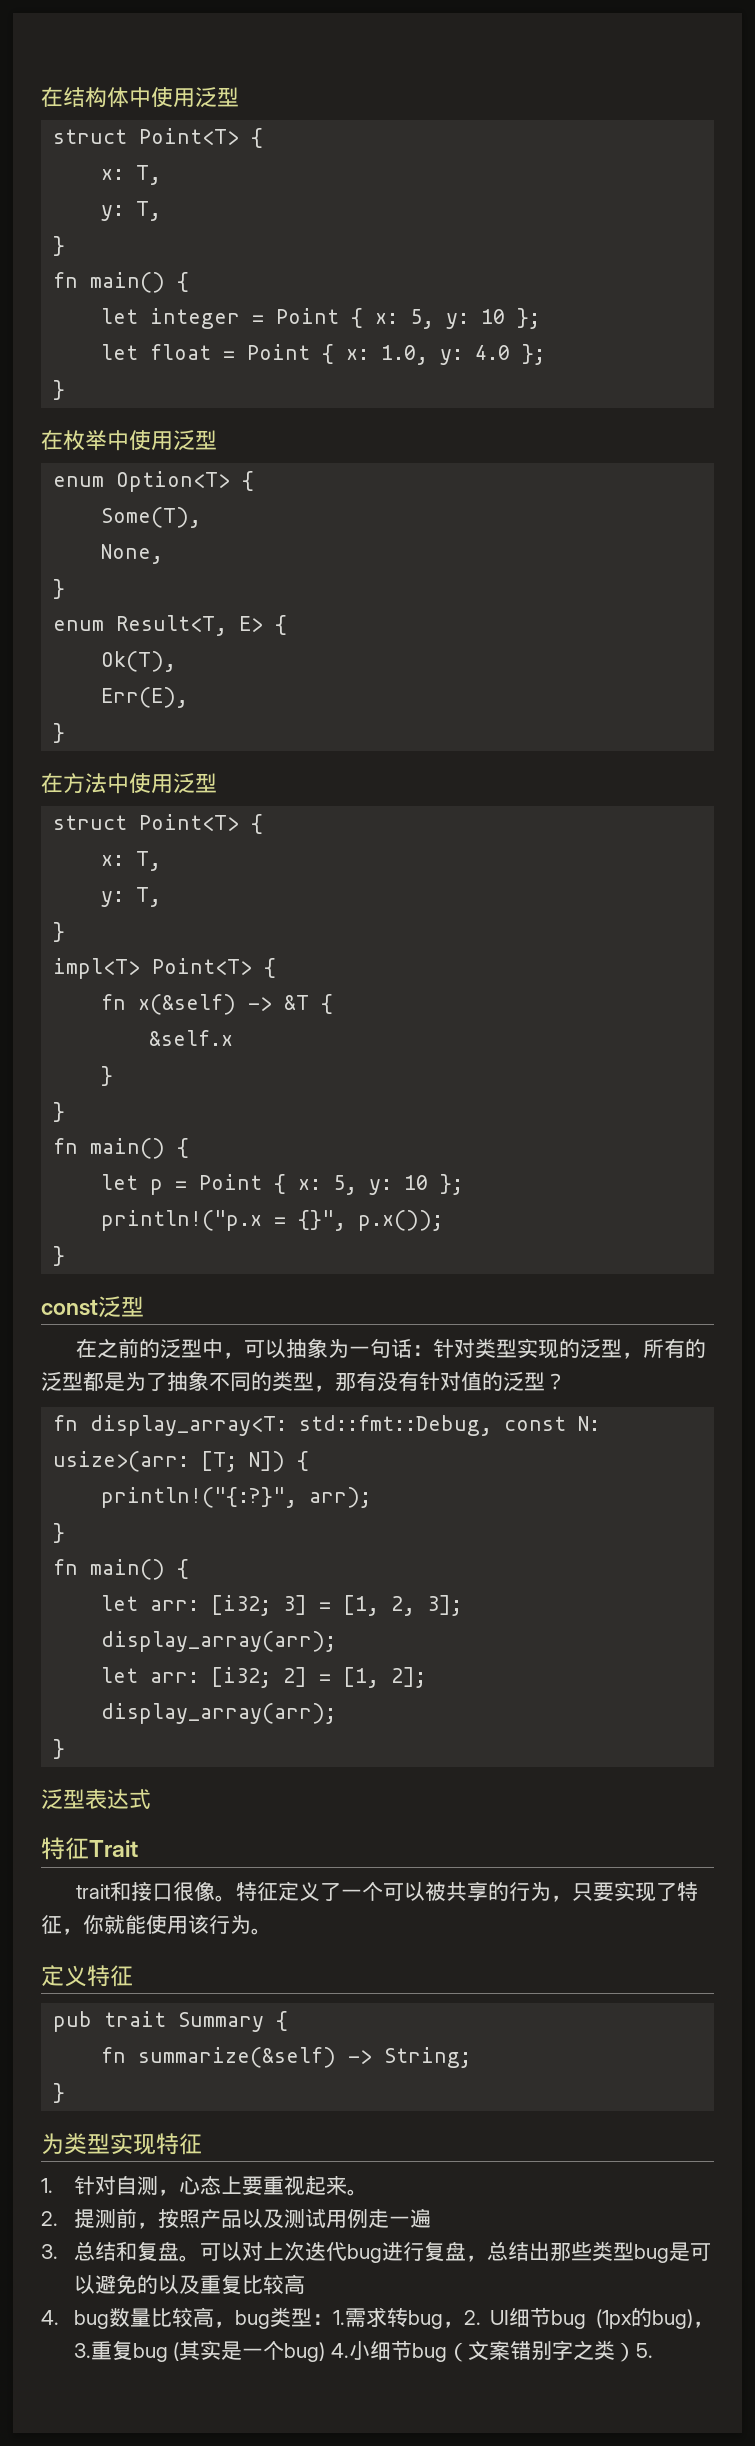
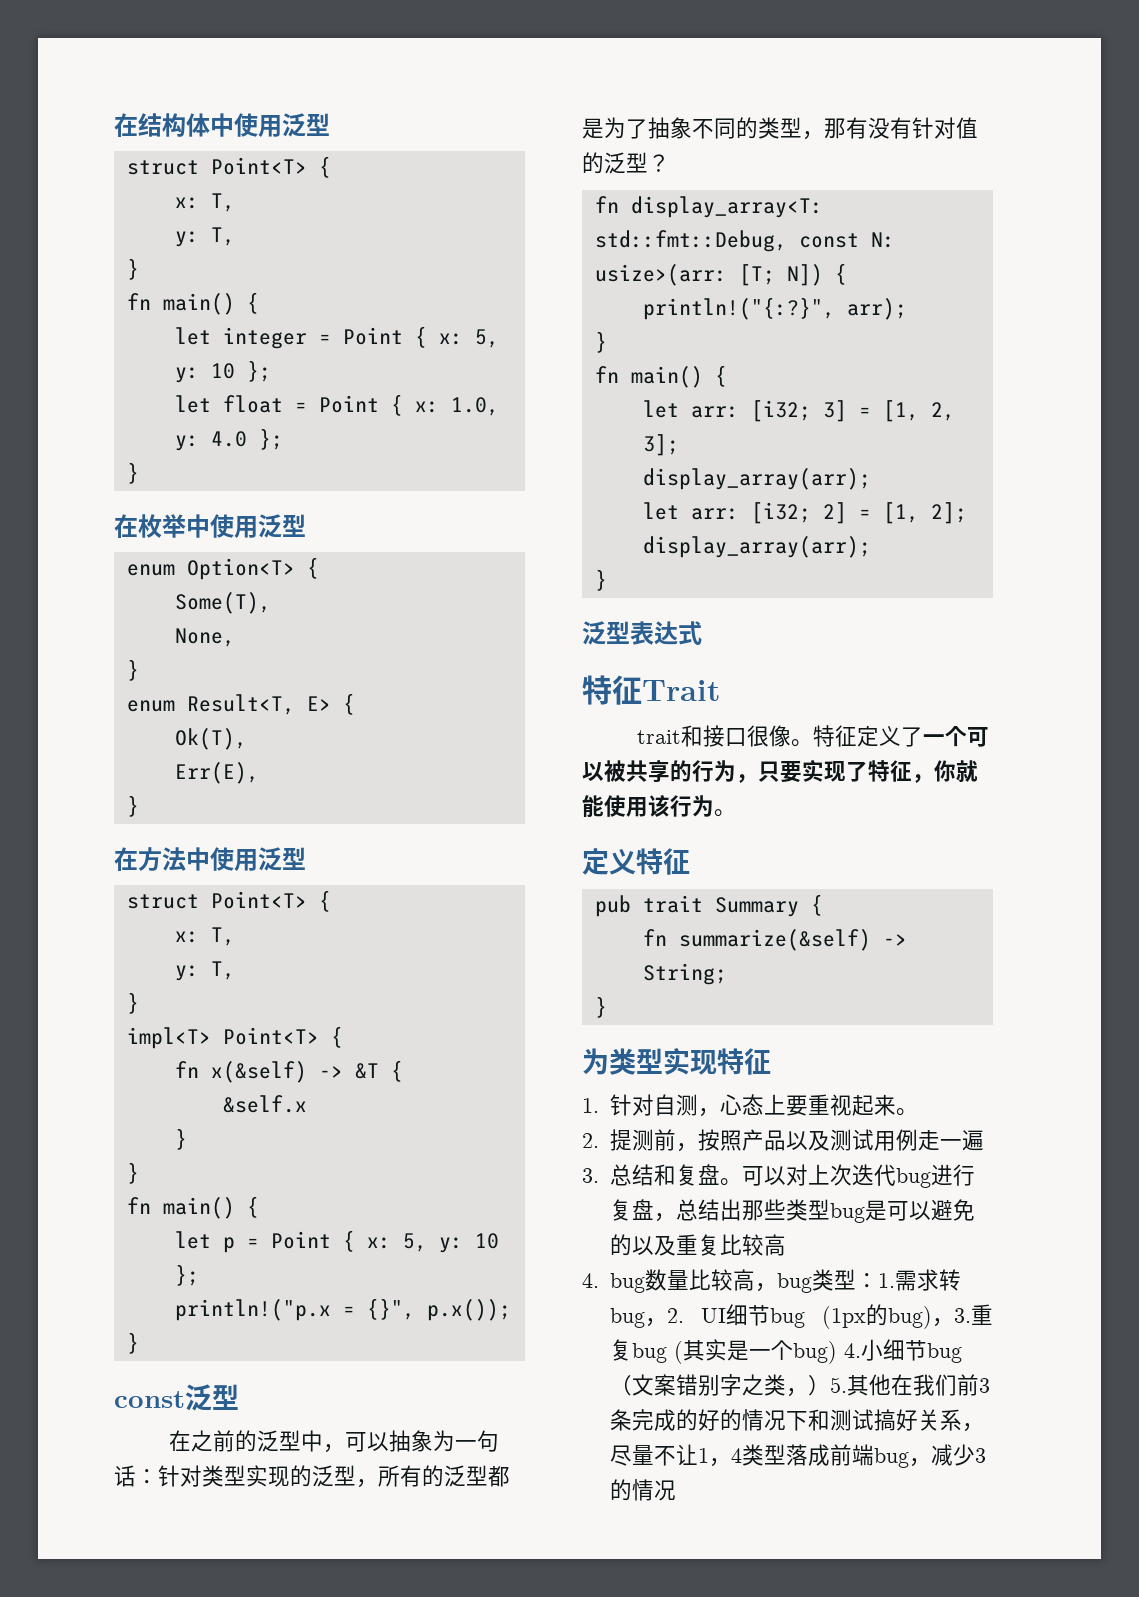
[614,2342,653,2362] ）5. -> [785,1374,990,1397] [609,1409,984,1432] [609,1444,986,1468] [609,1479,676,1501] ，）5.其他在我们前3条完成的好的情况下和测试搞好关系，尽量不让1，4类型落成前端bug，减少3的情况

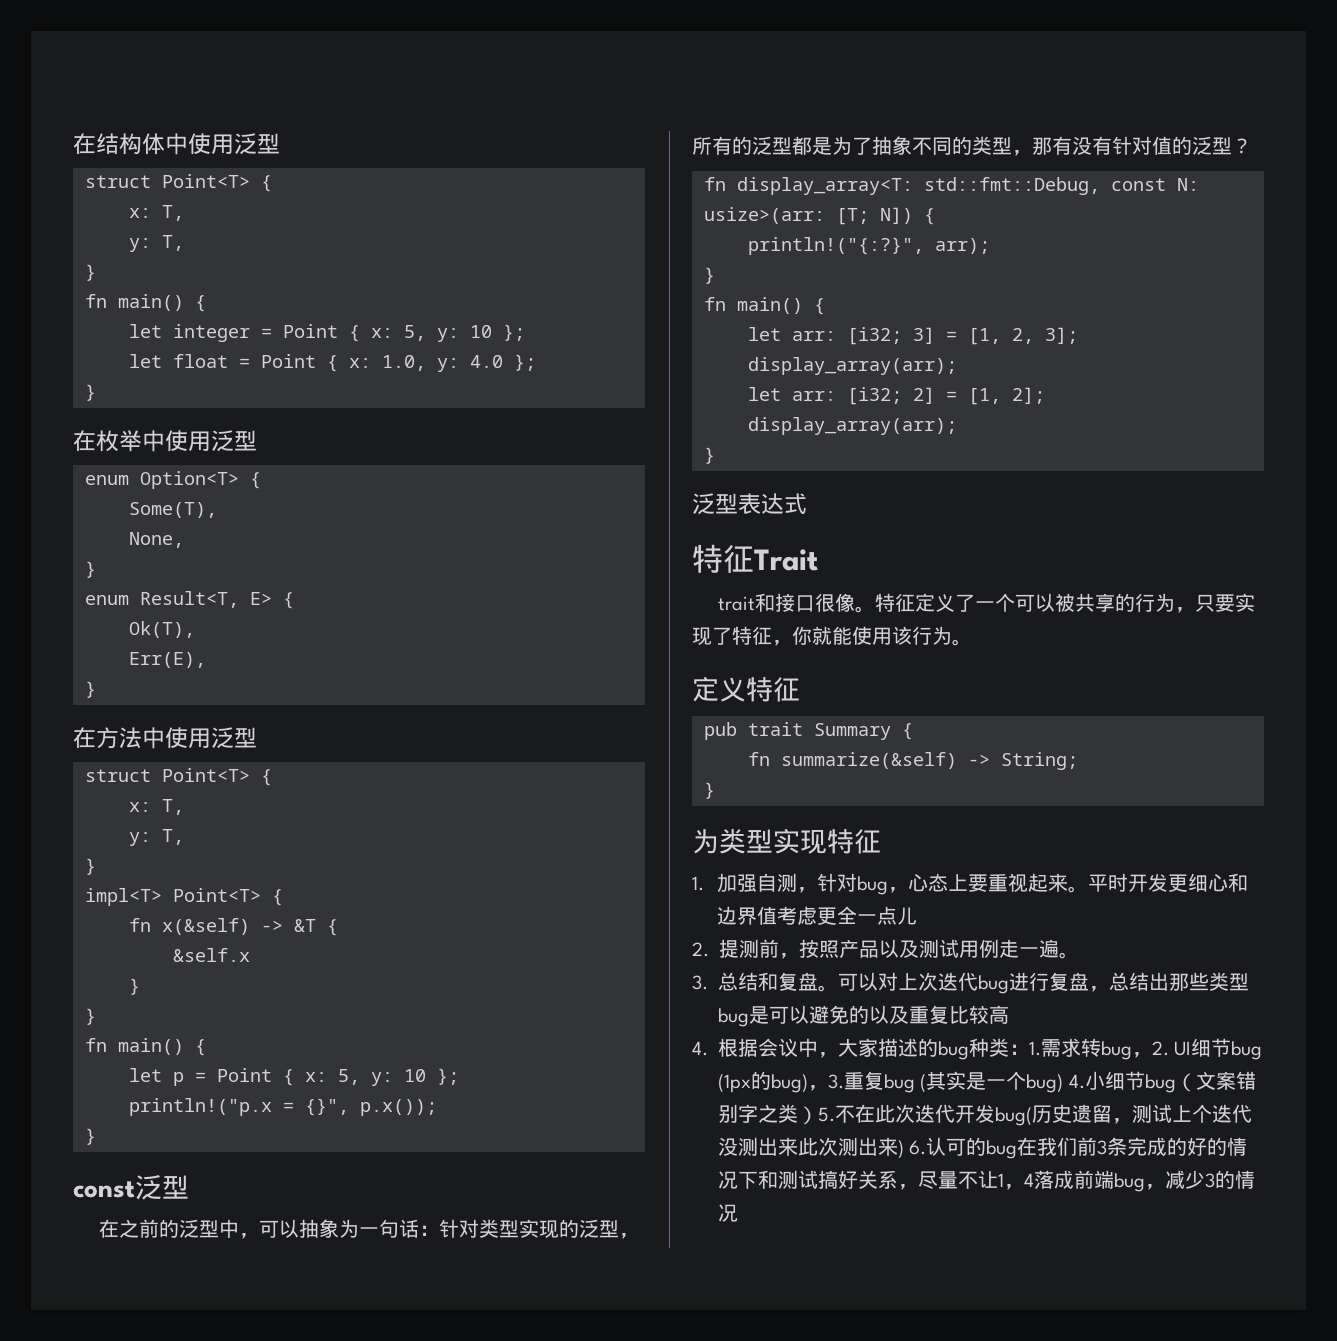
[609,1094,698,1116] 针对自测 -> [717,873,889,895] 加强自测，针对bug
(918, 1112) none -> [1088,873,1249,892] [717,906,918,925] 平时开发更细心和边界值考虑更全一点儿
(984, 1140) none -> [1059,952,1079,959] 。
[609,1269,856,1293] bug数量比较高，bug类型 -> [718,1038,1009,1060] 根据会议中，大家描述的bug种类
[785,1374,891,1397] ，）5.其他 -> [798,1104,1252,1126] [718,1137,1018,1159] ）5.不在此次迭代开发bug(历史遗留，测试上个迭代没测出来此次测出来) 6.认可的bug
[741,1444,786,1466] 类型 -> (1034, 1180) none

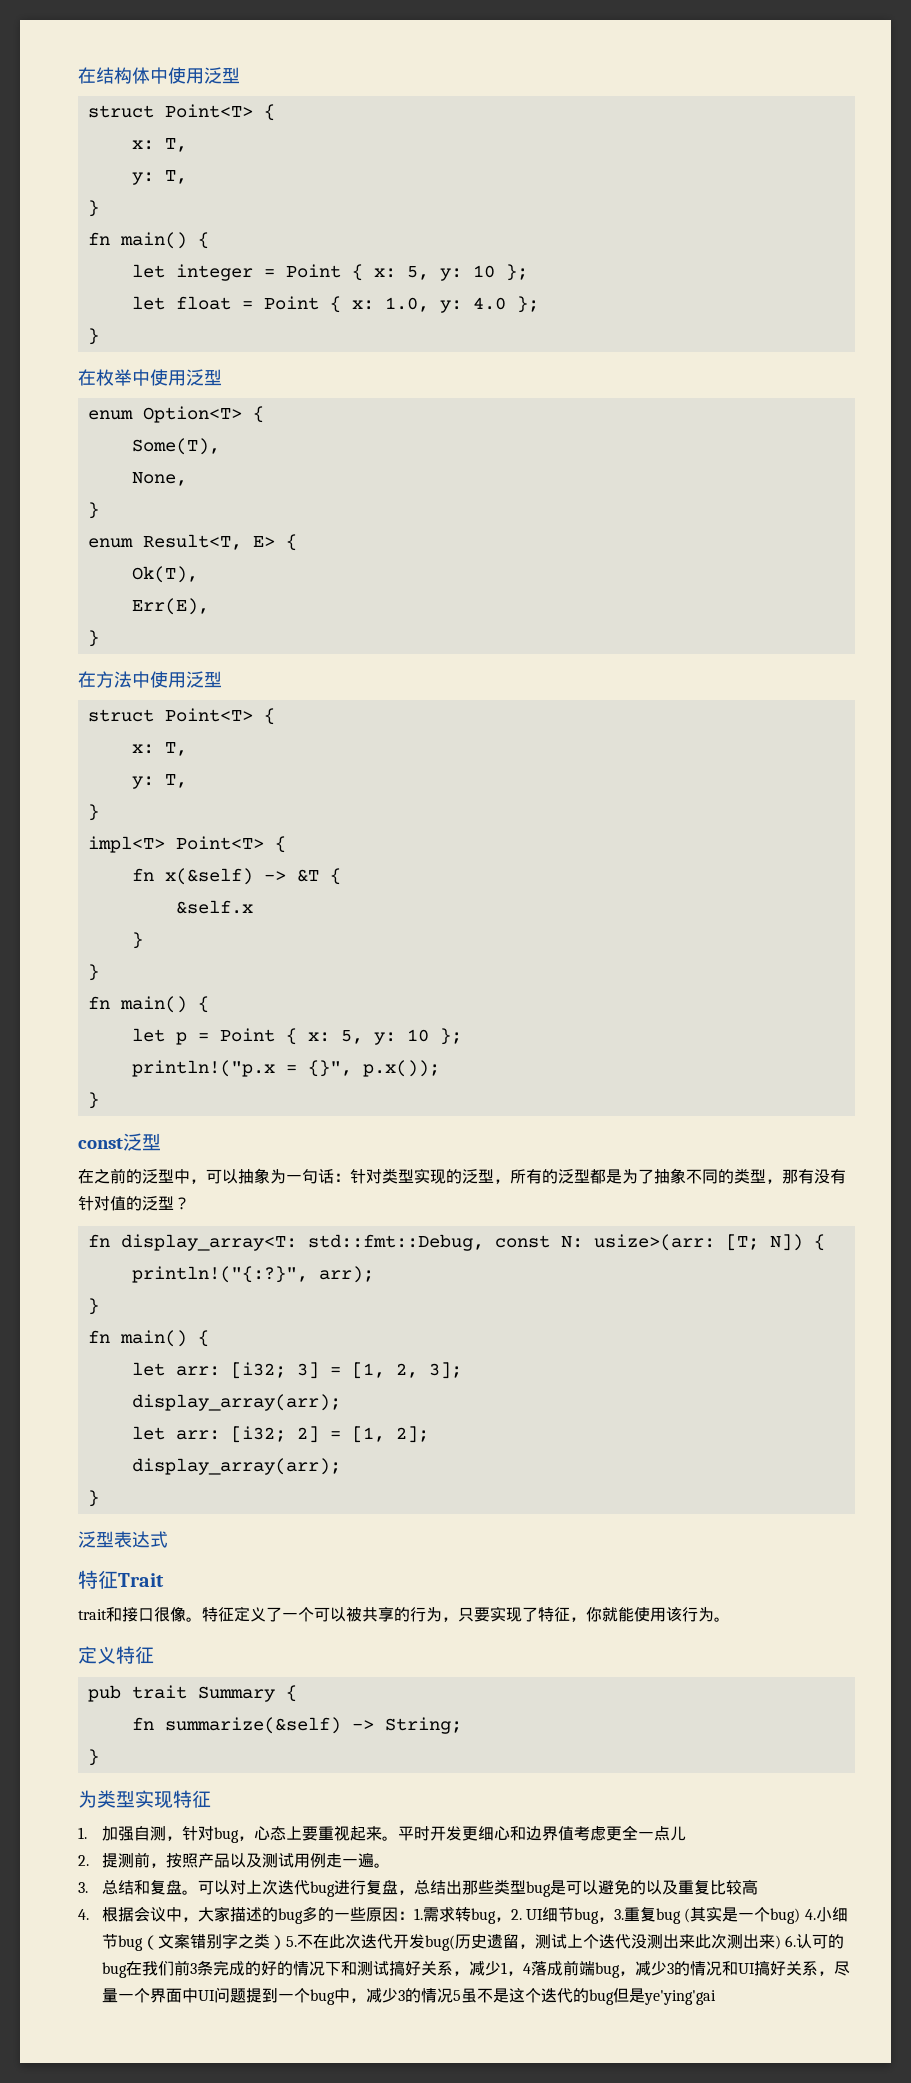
[969,1038,1009,1057] 种类 -> [301,1906,398,1922] 多的一些原因
[718,1071,808,1093] (1px的bug) -> (600, 1916) none
[918,1170,998,1189] 尽量不让 -> [468,1961,501,1976] 减少
(738, 1213) none -> [721,1961,850,1976] [101,1987,716,2005] 和UI搞好关系，尽量一个界面中UI问题提到一个bug中，减少3的情况5虽不是这个迭代的bug但是ye'ying'gai

